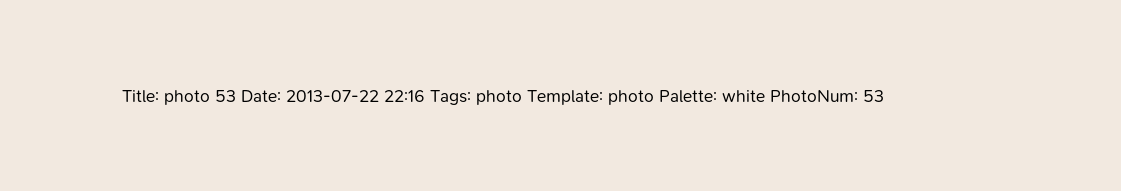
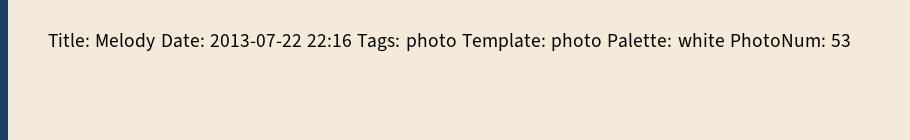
[163,90,236,105] photo 53 -> [95,33,156,51] Melody

